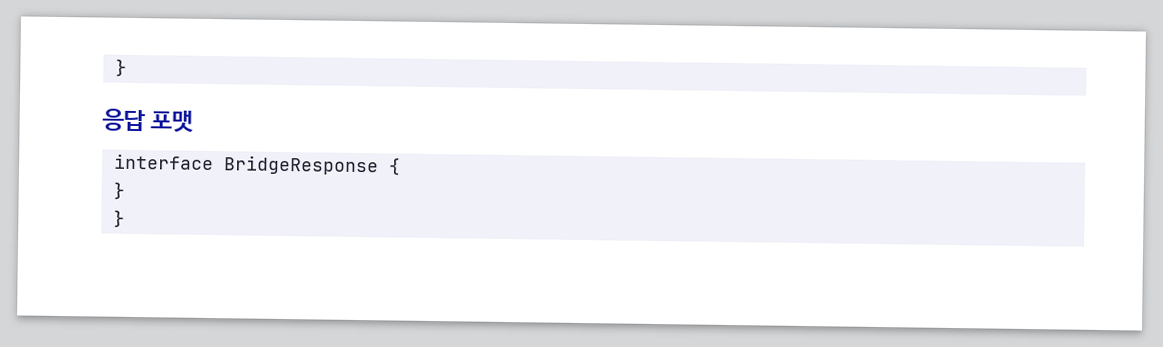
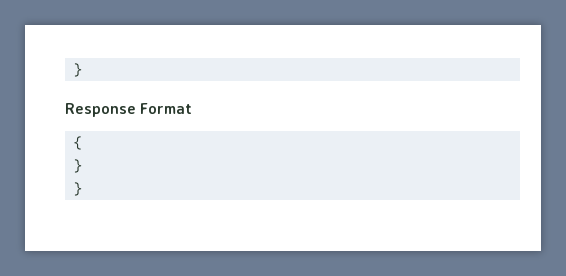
[115,58,127,77] [102,108,194,133] [114,153,379,176] } // 응답 포맷 // interface BridgeResponse -> [73,63,84,77] [65,103,193,117] } // Response Format //

